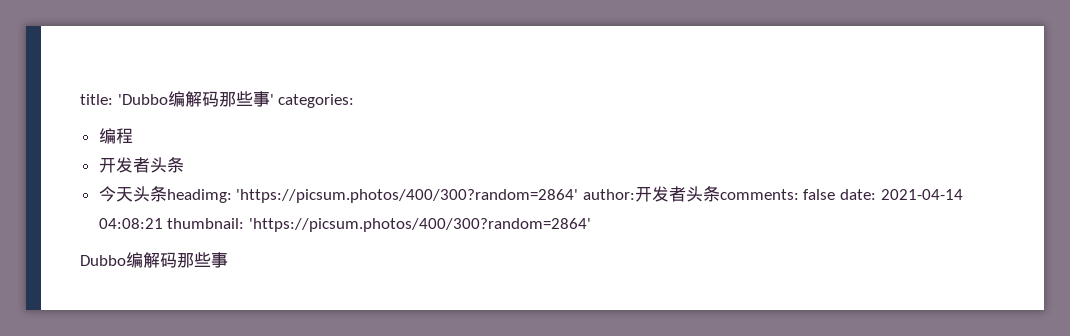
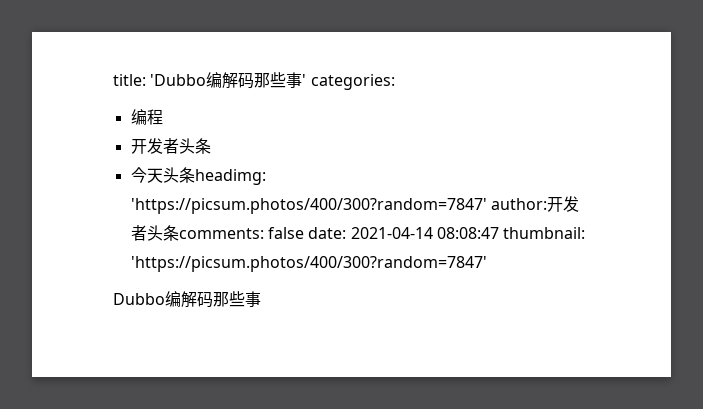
[236,189,579,203] 'https://picsum.photos/400/300?random=2864' -> [130,198,487,214] 'https://picsum.photos/400/300?random=7847'
[98,218,591,232] 04:08:21 thumbnail: 'https://picsum.photos/400/300?random=2864' -> [436,227,586,239] [130,256,487,272] 08:08:47 thumbnail: 'https://picsum.photos/400/300?random=7847'

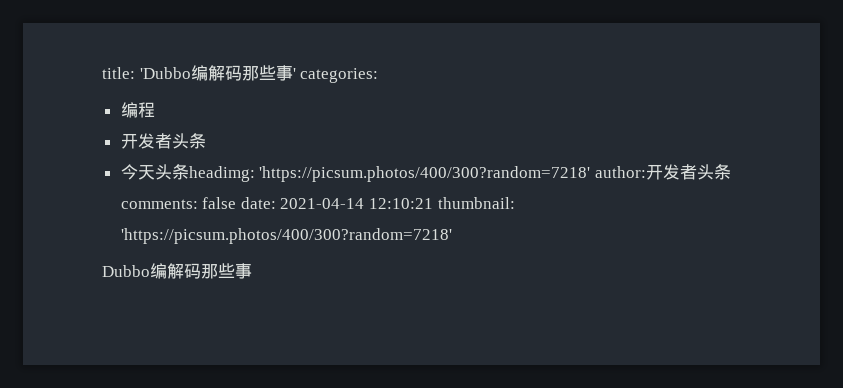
[130,198,487,214] 'https://picsum.photos/400/300?random=7847' -> [259,166,591,182] 'https://picsum.photos/400/300?random=7218'
[436,227,586,239] [130,256,487,272] 08:08:47 thumbnail: 'https://picsum.photos/400/300?random=7847' -> [369,197,515,209] [120,228,452,244] 12:10:21 thumbnail: 'https://picsum.photos/400/300?random=7218'

